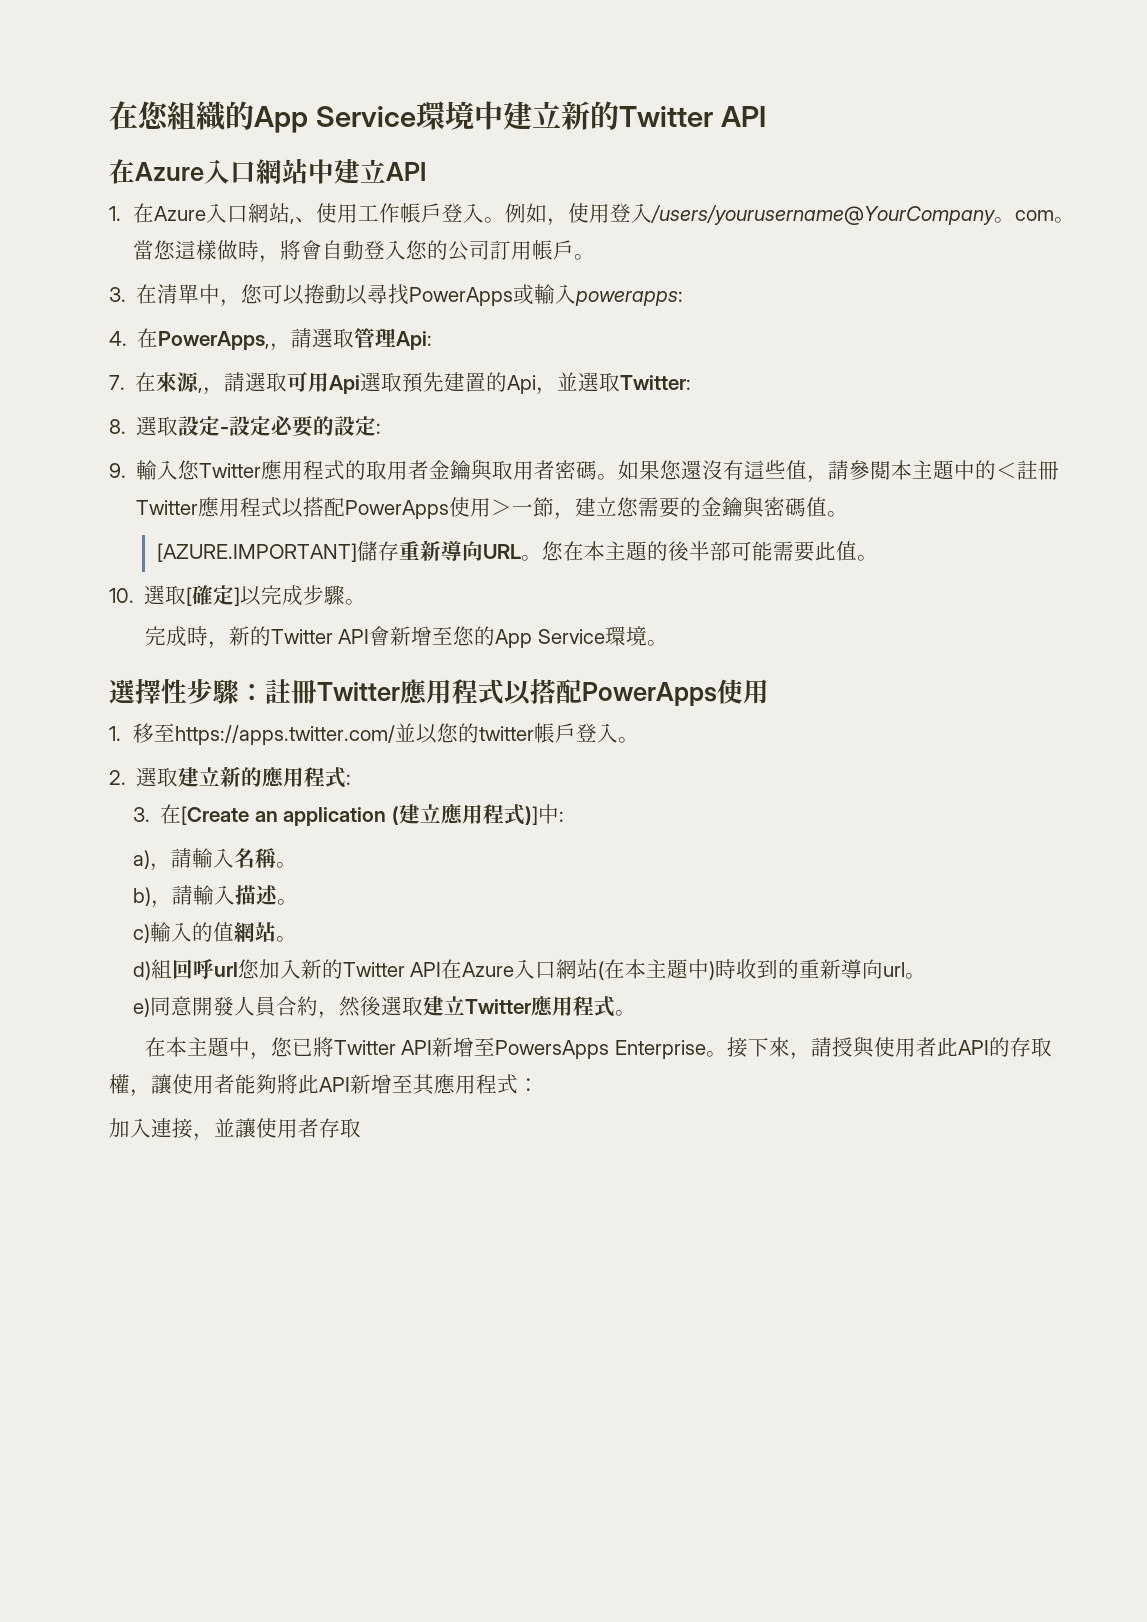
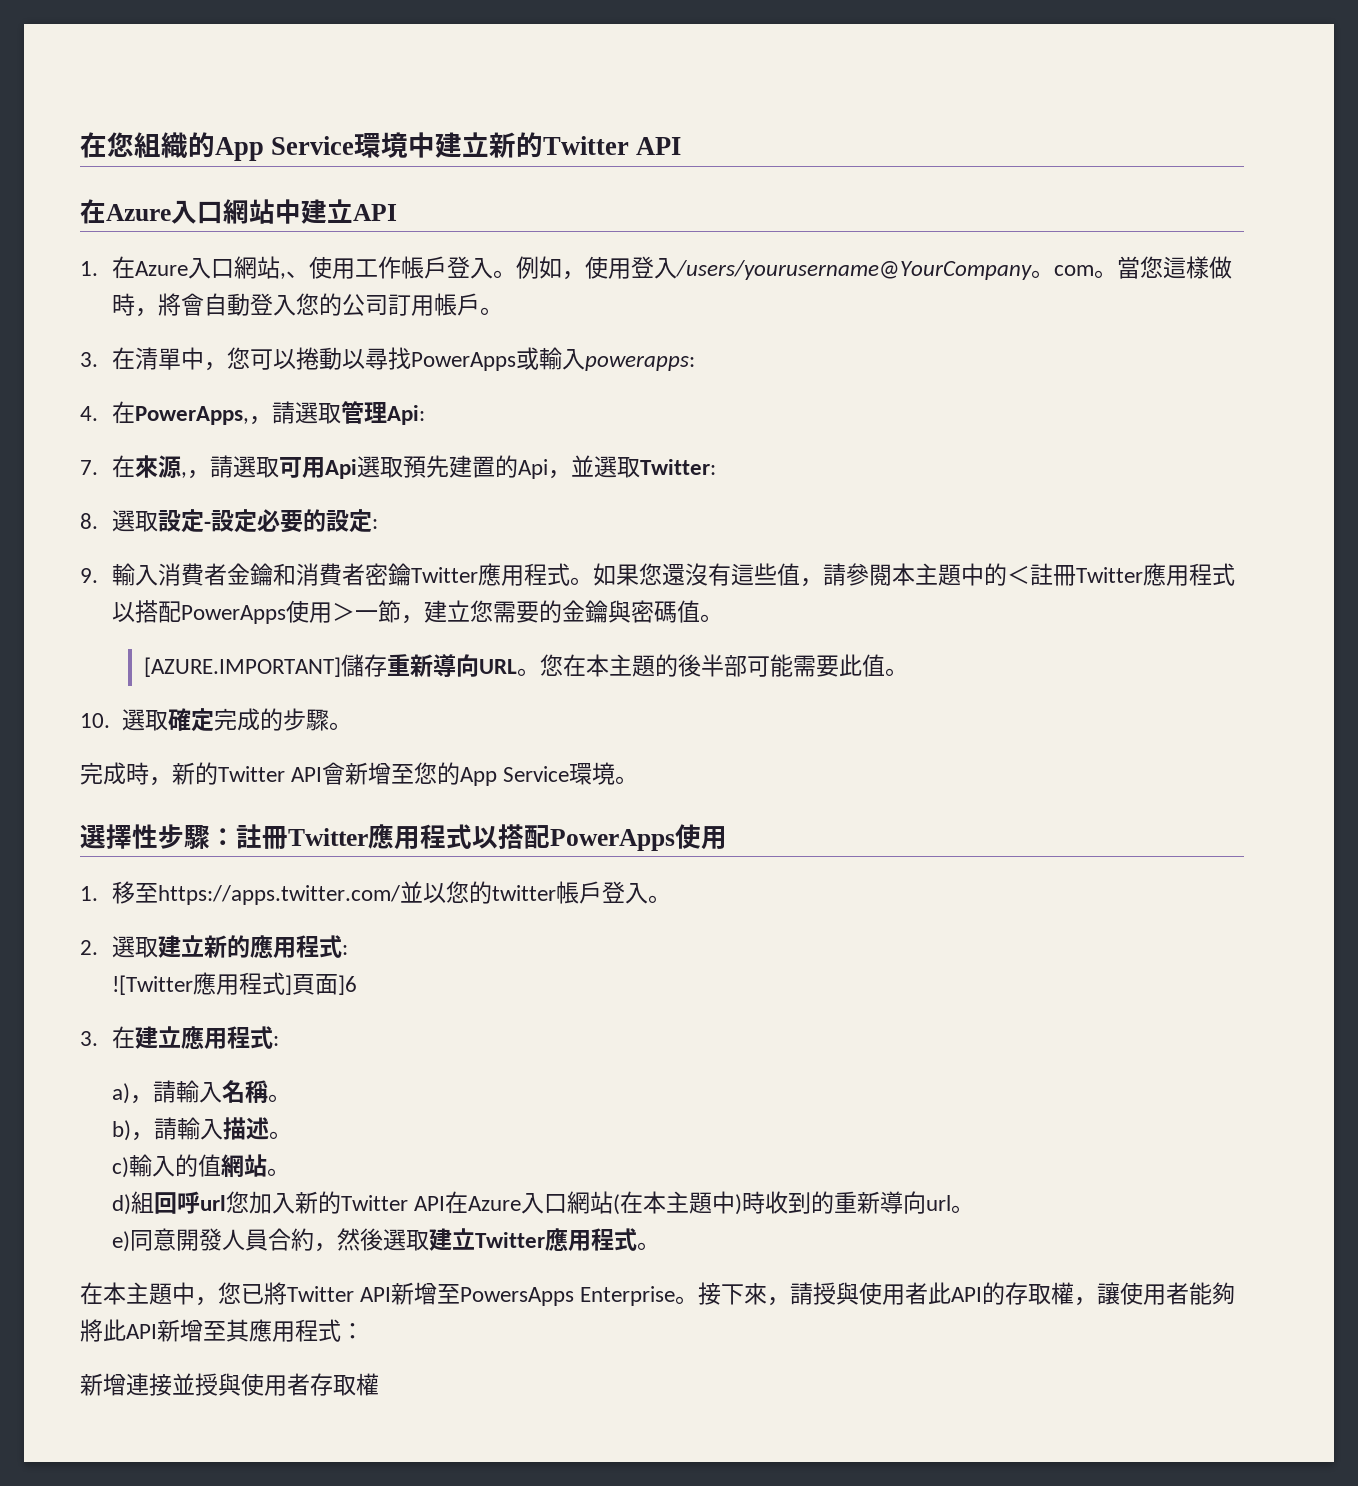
[178,459,598,481] 您Twitter應用程式的取用者金鑰與取用者密碼 -> [158,563,571,586] 消費者金鑰和消費者密鑰Twitter應用程式
[186,585,304,606] [確定]以完成 -> [167,708,283,732] 確定完成的
[132,804,399,826] 3.在[Create an application ( -> [112,972,358,995] [80,1026,136,1049] ![Twitter應用程式]頁面]6 // 3.在
[524,804,559,825] )]中 -> (274, 1037) none
[109,1118,256,1141] 加入連接，並讓 -> [80,1373,241,1396] 新增連接並授與
(361, 1128) none -> [356,1373,379,1396] 權

